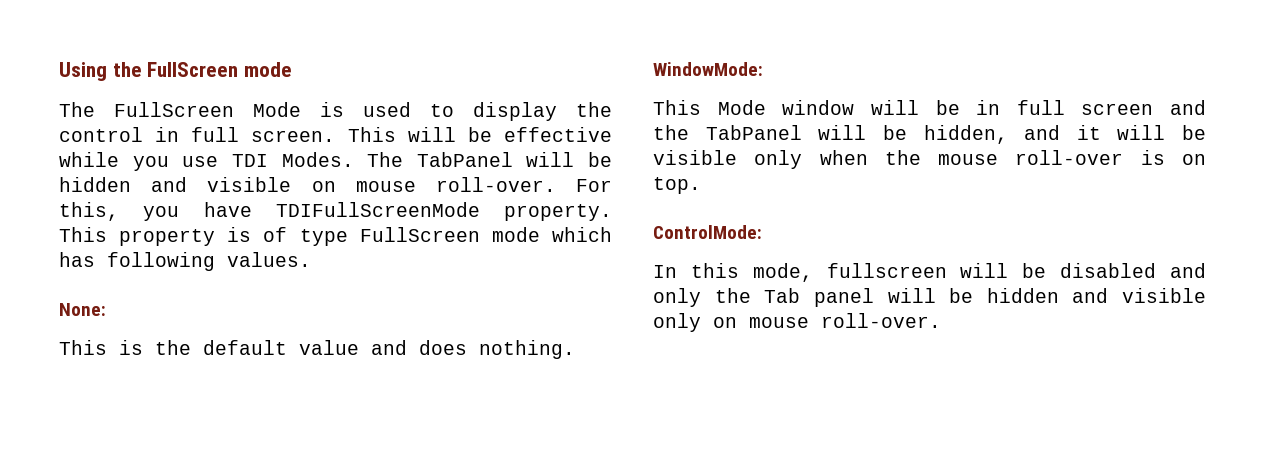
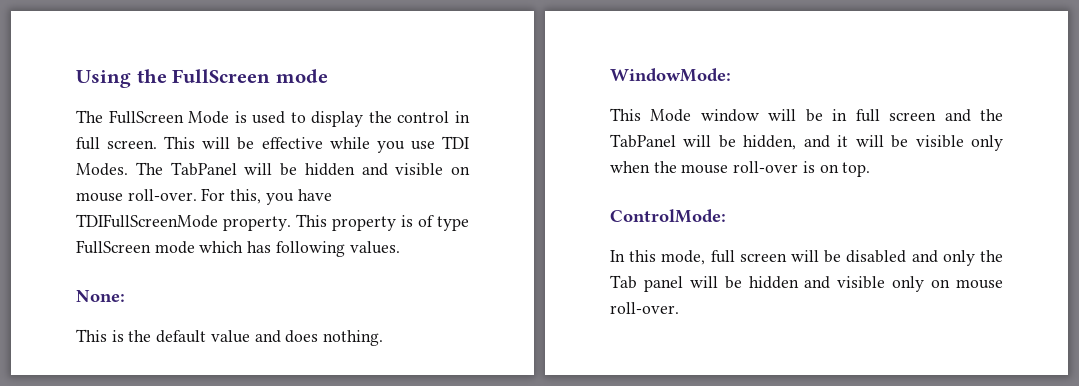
[826,263,947,278] fullscreen -> [710,250,787,263] full screen

